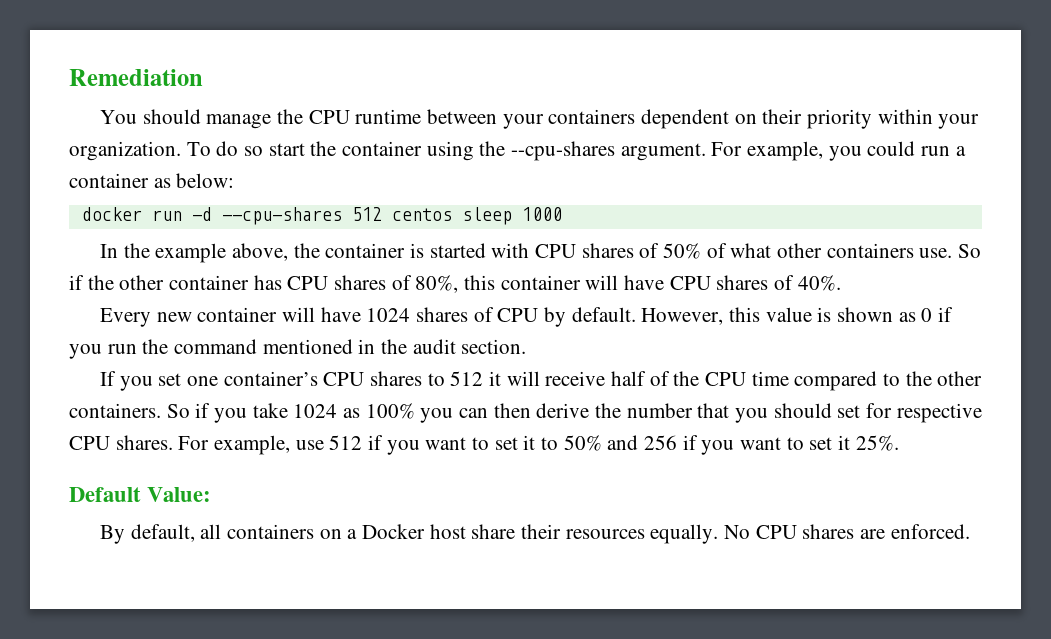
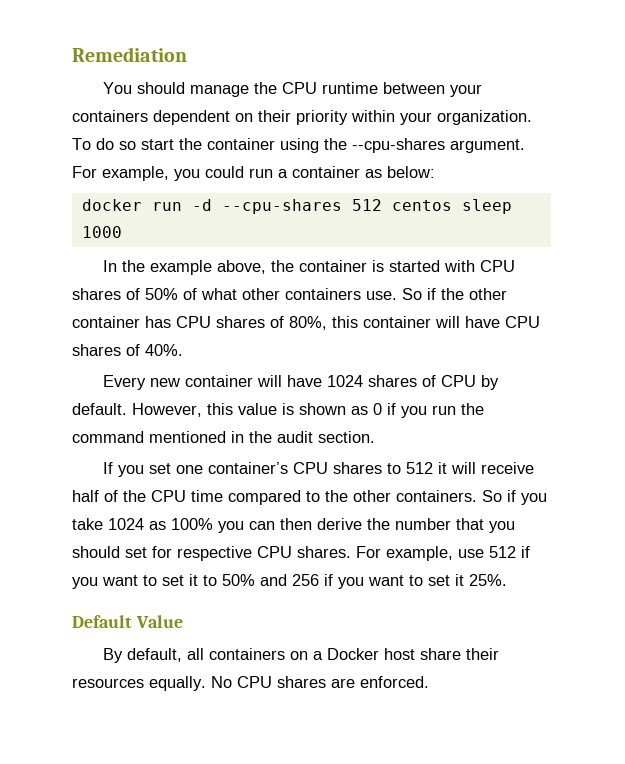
[147,487,212,502] Value: -> [135,615,183,628] Value

